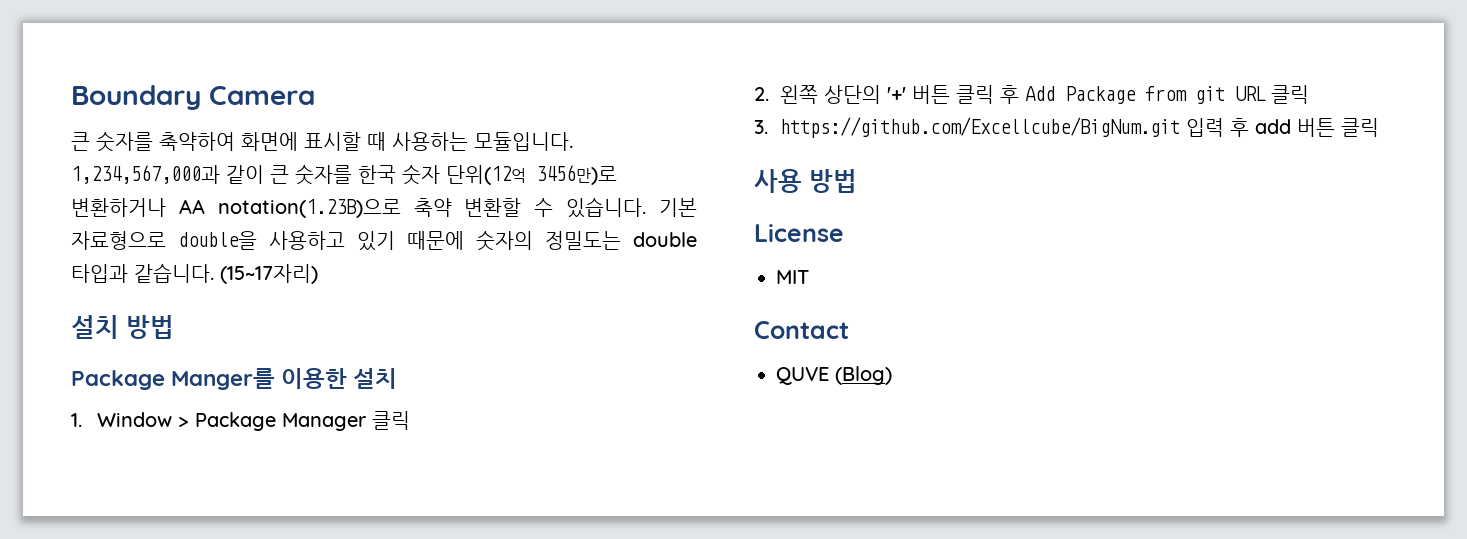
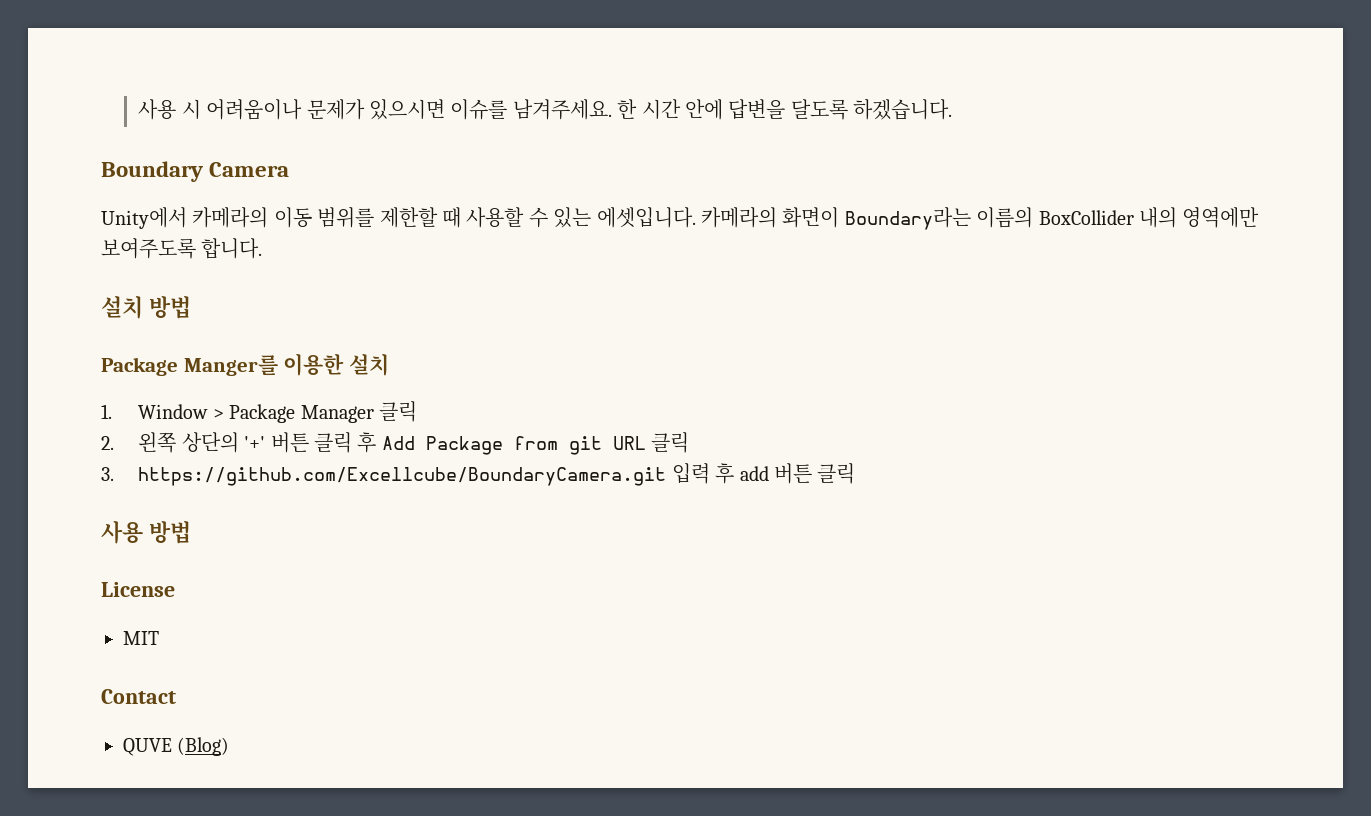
[71,85,315,110] [71,131,573,152] [71,164,617,185] [71,197,697,218] [71,230,697,251] [71,263,318,284] Boundary Camera // 큰 숫자를 축약하여 화면에 표시할 때 사용하는 모듈입니다. 1,234,567,000과 같이 큰 숫자를 한국 숫자 단위(12억 3456만)로 변환하거나 AA notation(1.23B)으로 축약 변환할 수 있습니다. 기본 자료형으로 double을 사용하고 있기 때문에 숫자의 정밀도는 double 타입과 같습니다. (15~17자리) -> [138,99,953,120] [101,161,290,182] [101,207,1260,230] [101,238,263,259] 사용 시 어려움이나 문제가 있으시면 이슈를 남겨주세요. 한 시간 안에 답변을 달도록 하겠습니다. // Boundary Camera // Unity에서 카메라의 이동 범위를 제한할 때 사용할 수 있는 에셋입니다. 카메라의 화면이 Boundary라는 이름의 BoxCollider 내의 영역에만 보여주도록 합니다.
[779,117,1180,138] https://github.com/Excellcube/BigNum.git -> [138,467,667,486] https://github.com/Excellcube/BoundaryCamera.git

